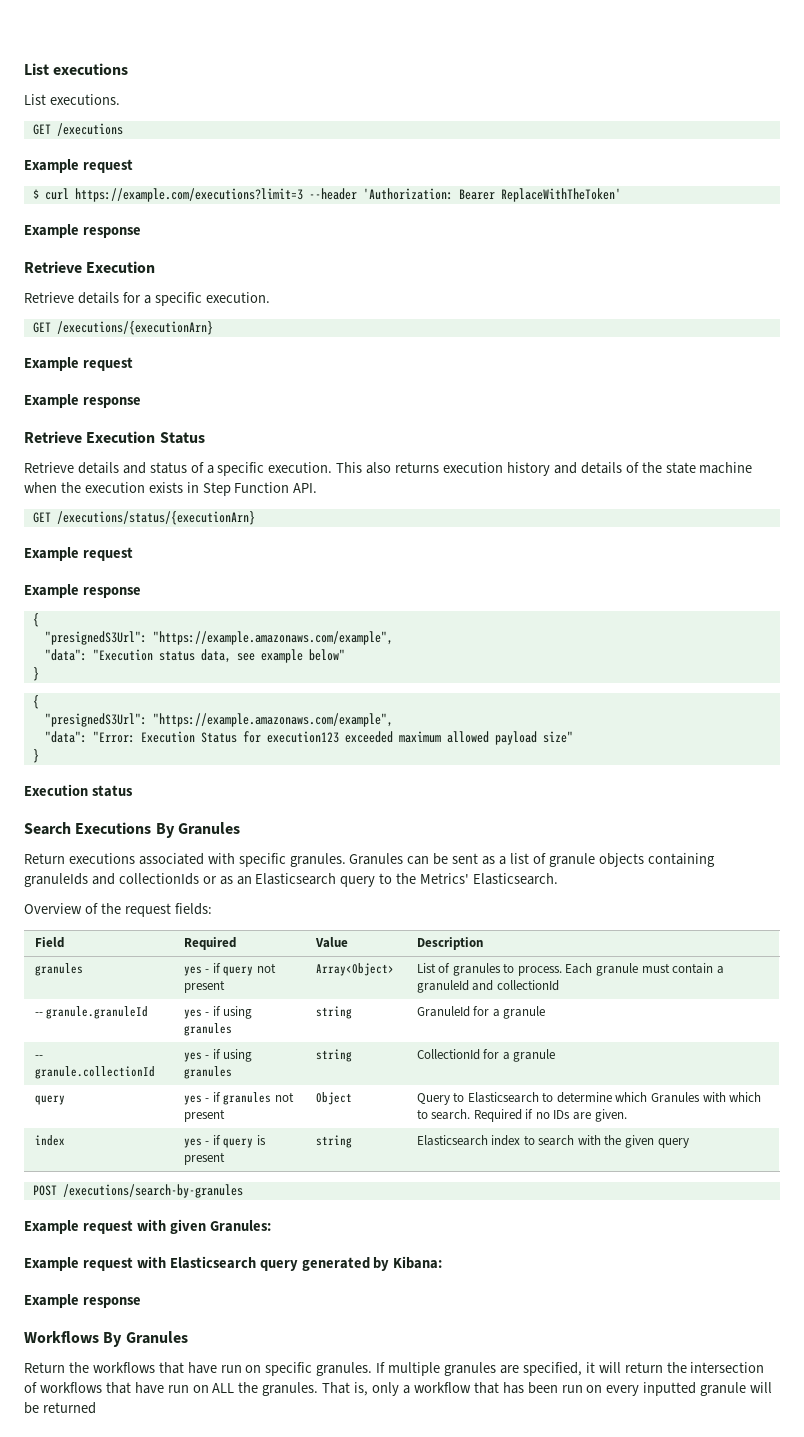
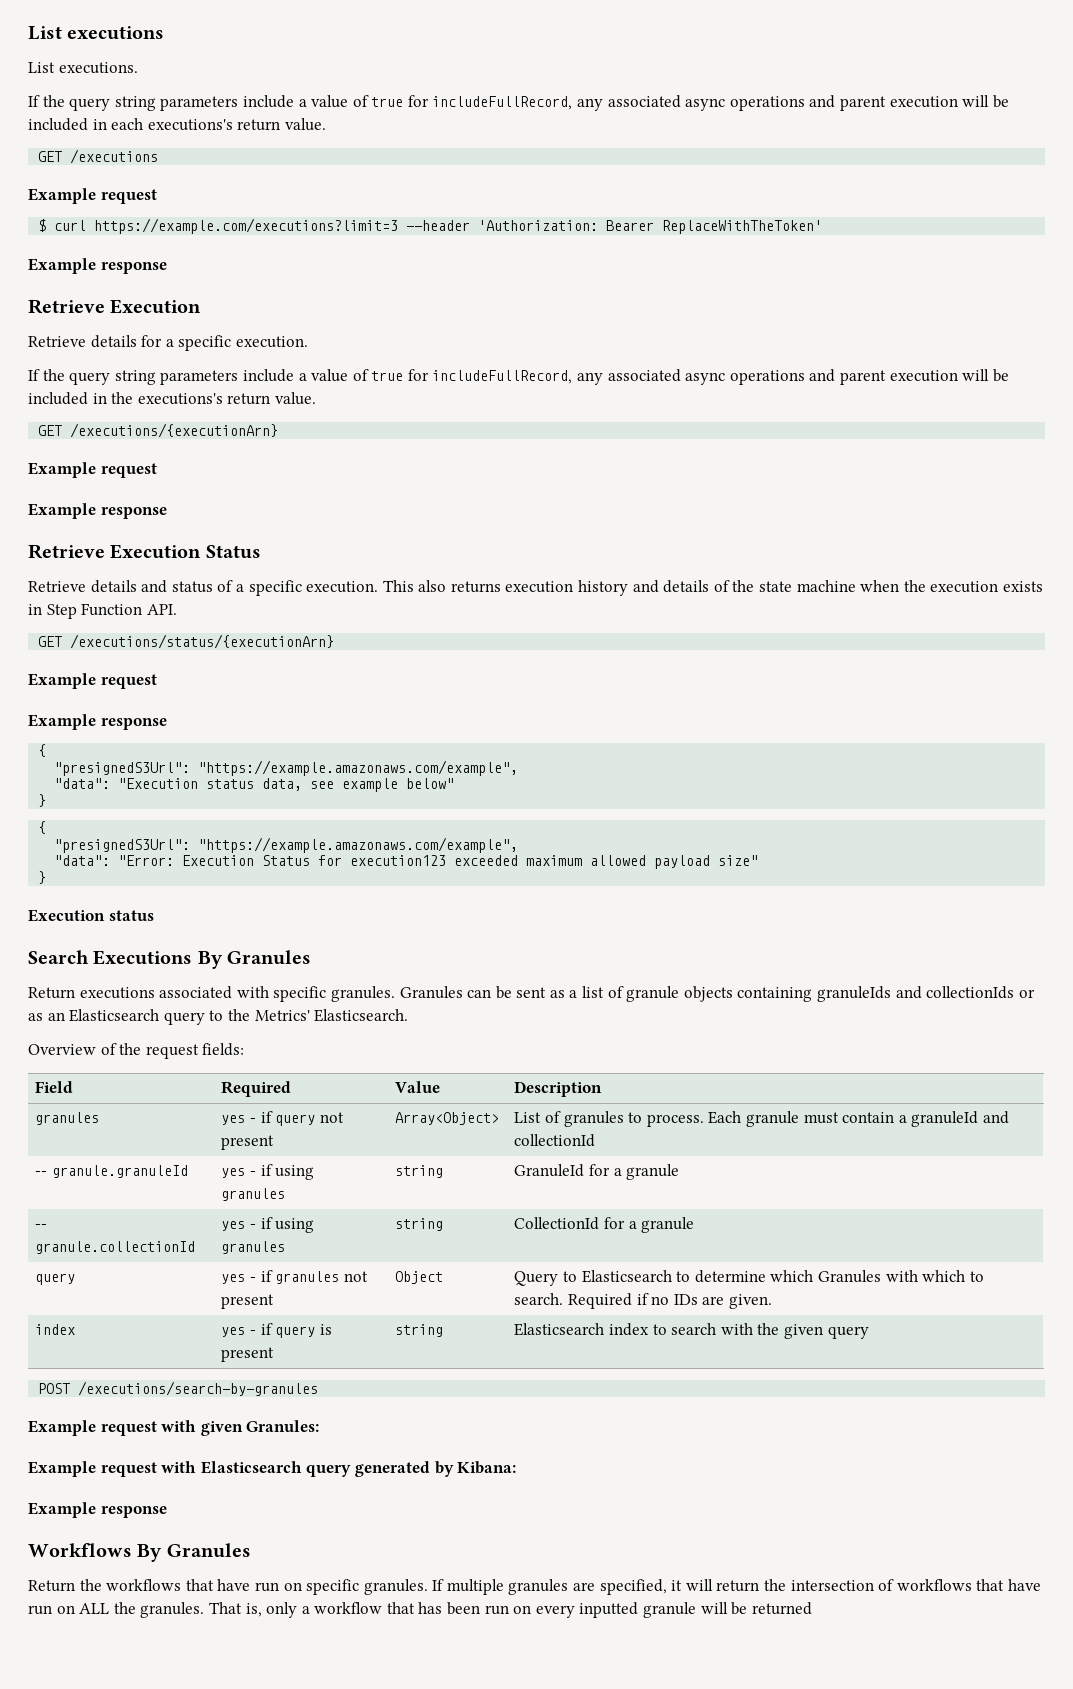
(120, 99) none -> [28,95,1009,111] [28,118,326,131] // If the query string parameters include a value of true for includeFullRecord, any associated async operations and parent execution will be included in each executions's return value.
(270, 297) none -> [28,369,1009,385] [28,392,316,405] // If the query string parameters include a value of true for includeFullRecord, any associated async operations and parent execution will be included in the executions's return value.

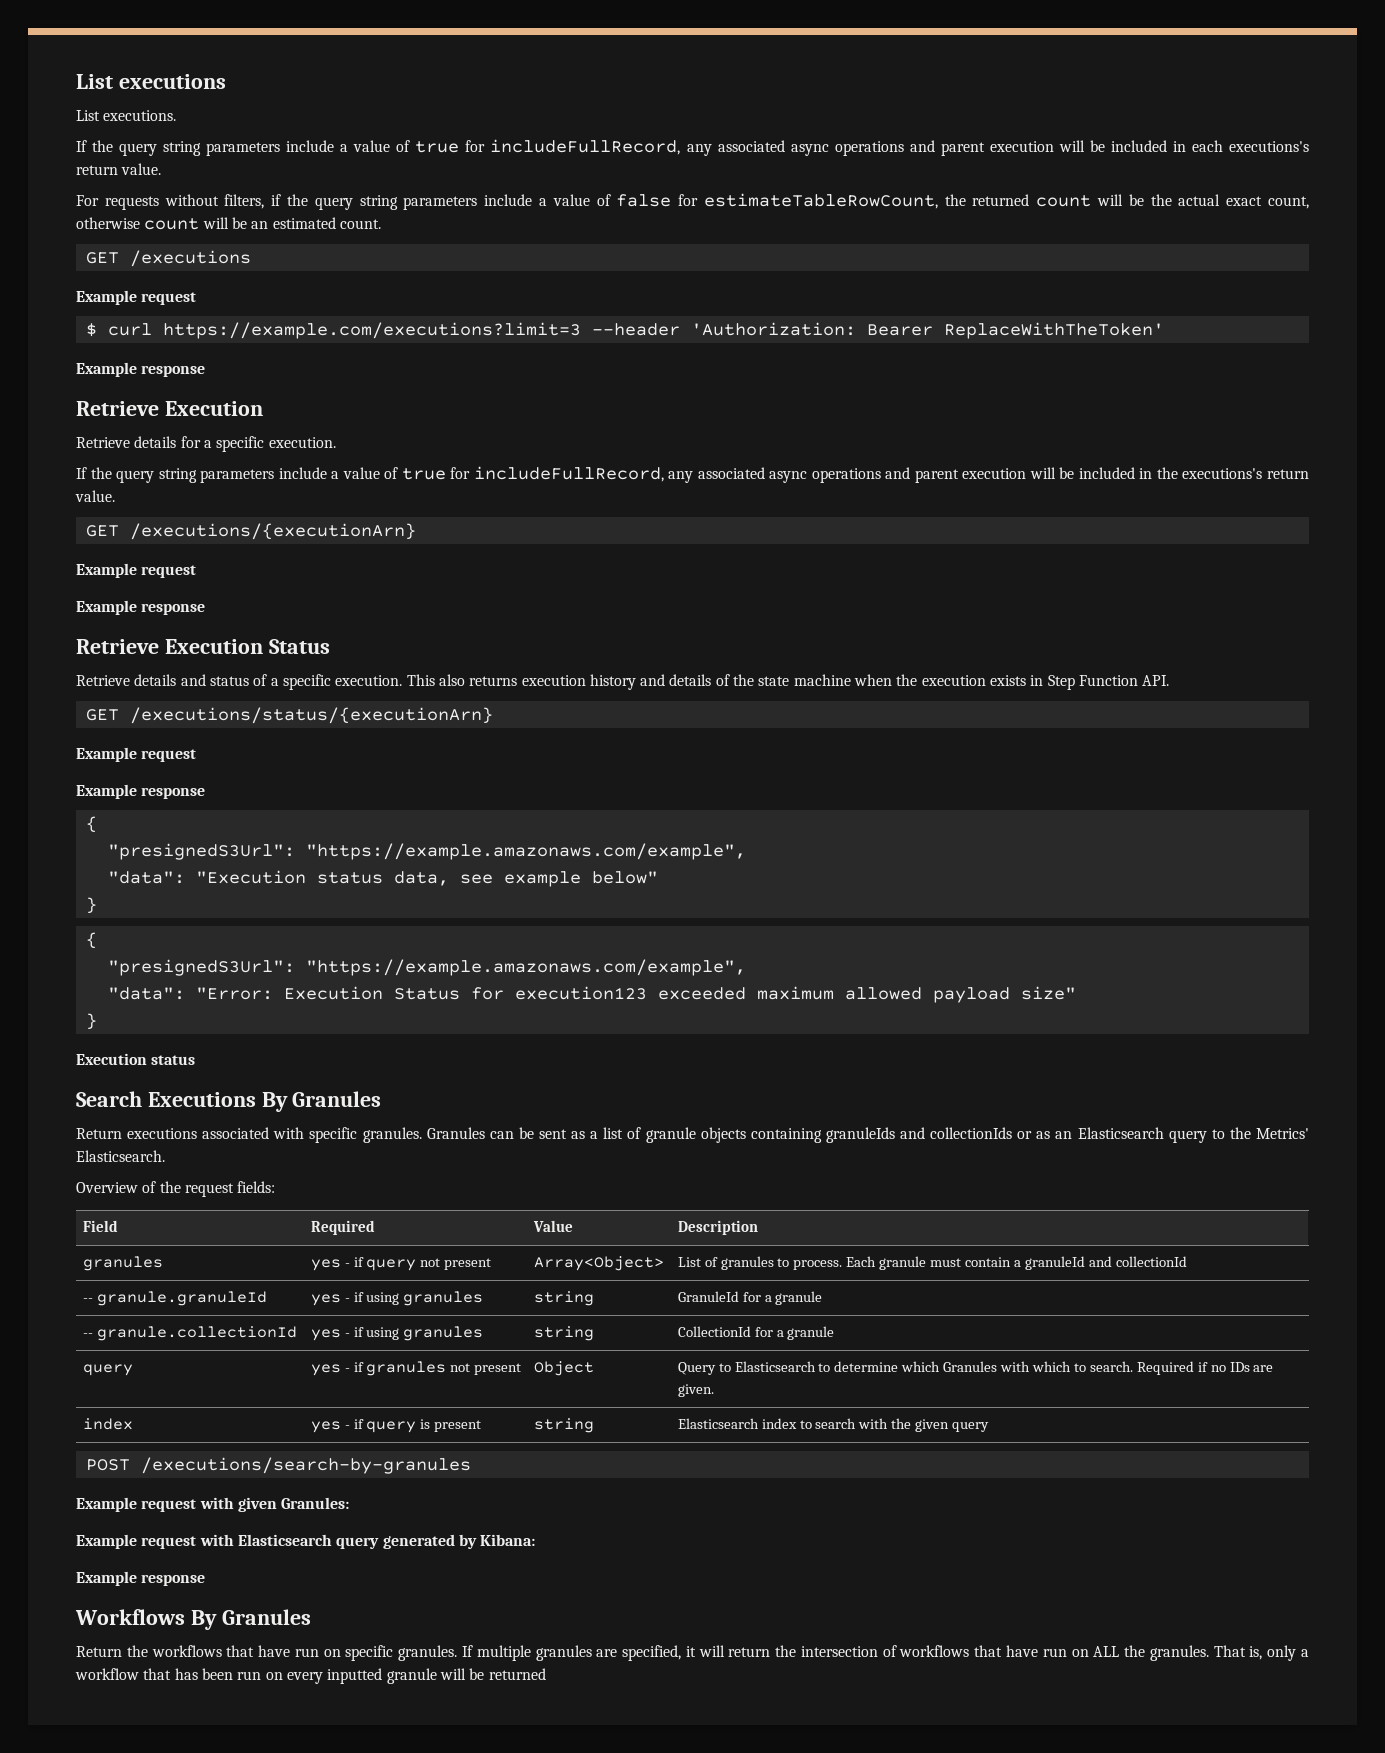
(326, 124) none -> [76,193,1310,210] [76,217,381,230] // For requests without filters, if the query string parameters include a value of false for estimateTableRowCount, the returned count will be the actual exact count, otherwise count will be an estimated count.

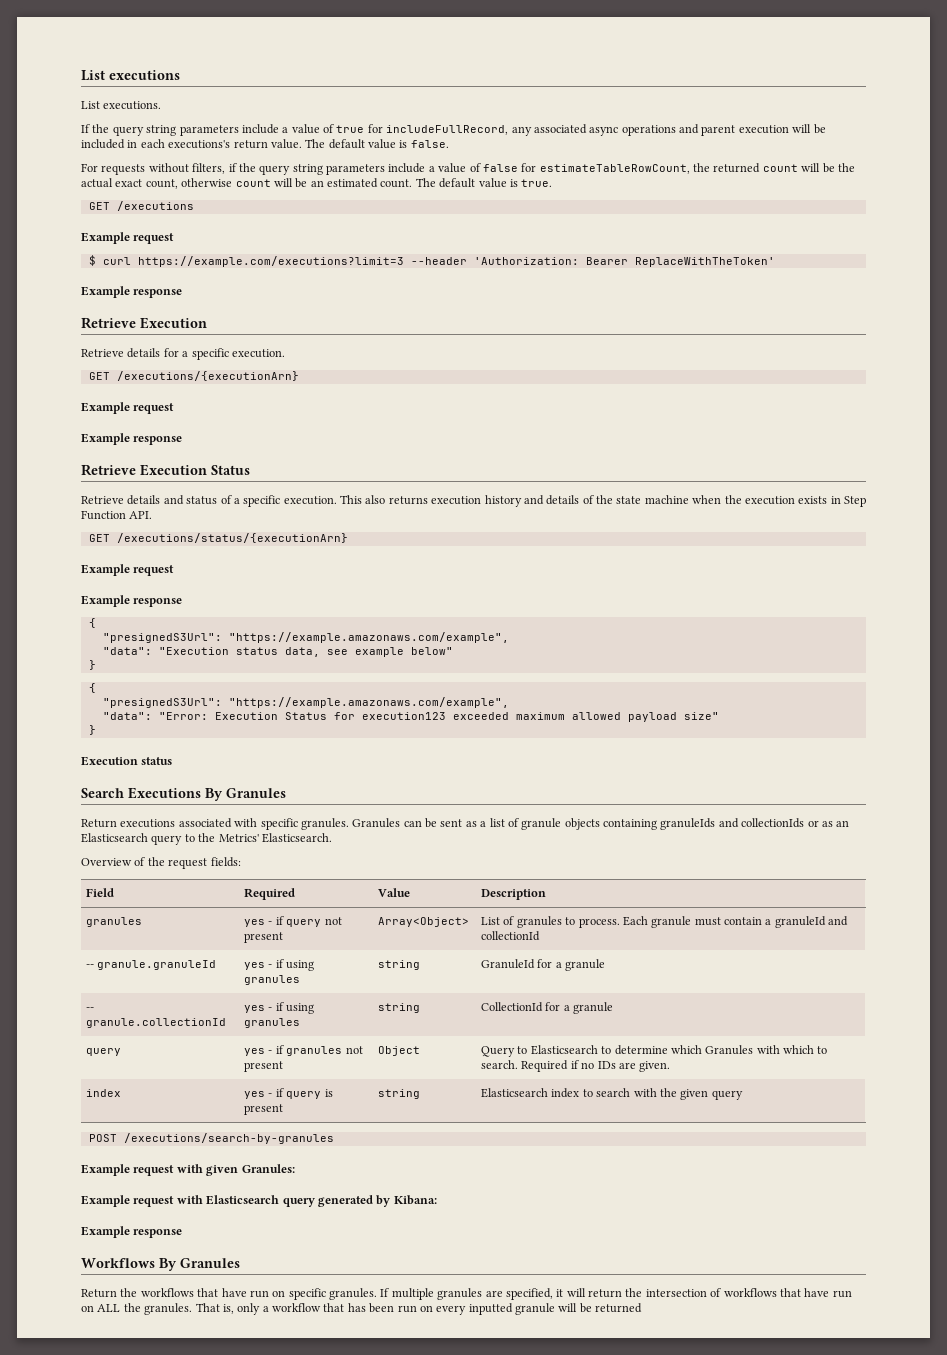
(162, 169) none -> [305,139,449,149] The default value is false.
(381, 224) none -> [415,178,553,188] The default value is true.
[76,466,1309,483] [75,490,115,502] // If the query string parameters include a value of true for includeFullRecord, any associated async operations and parent execution will be included in the executions's return value. -> (285, 353) none

